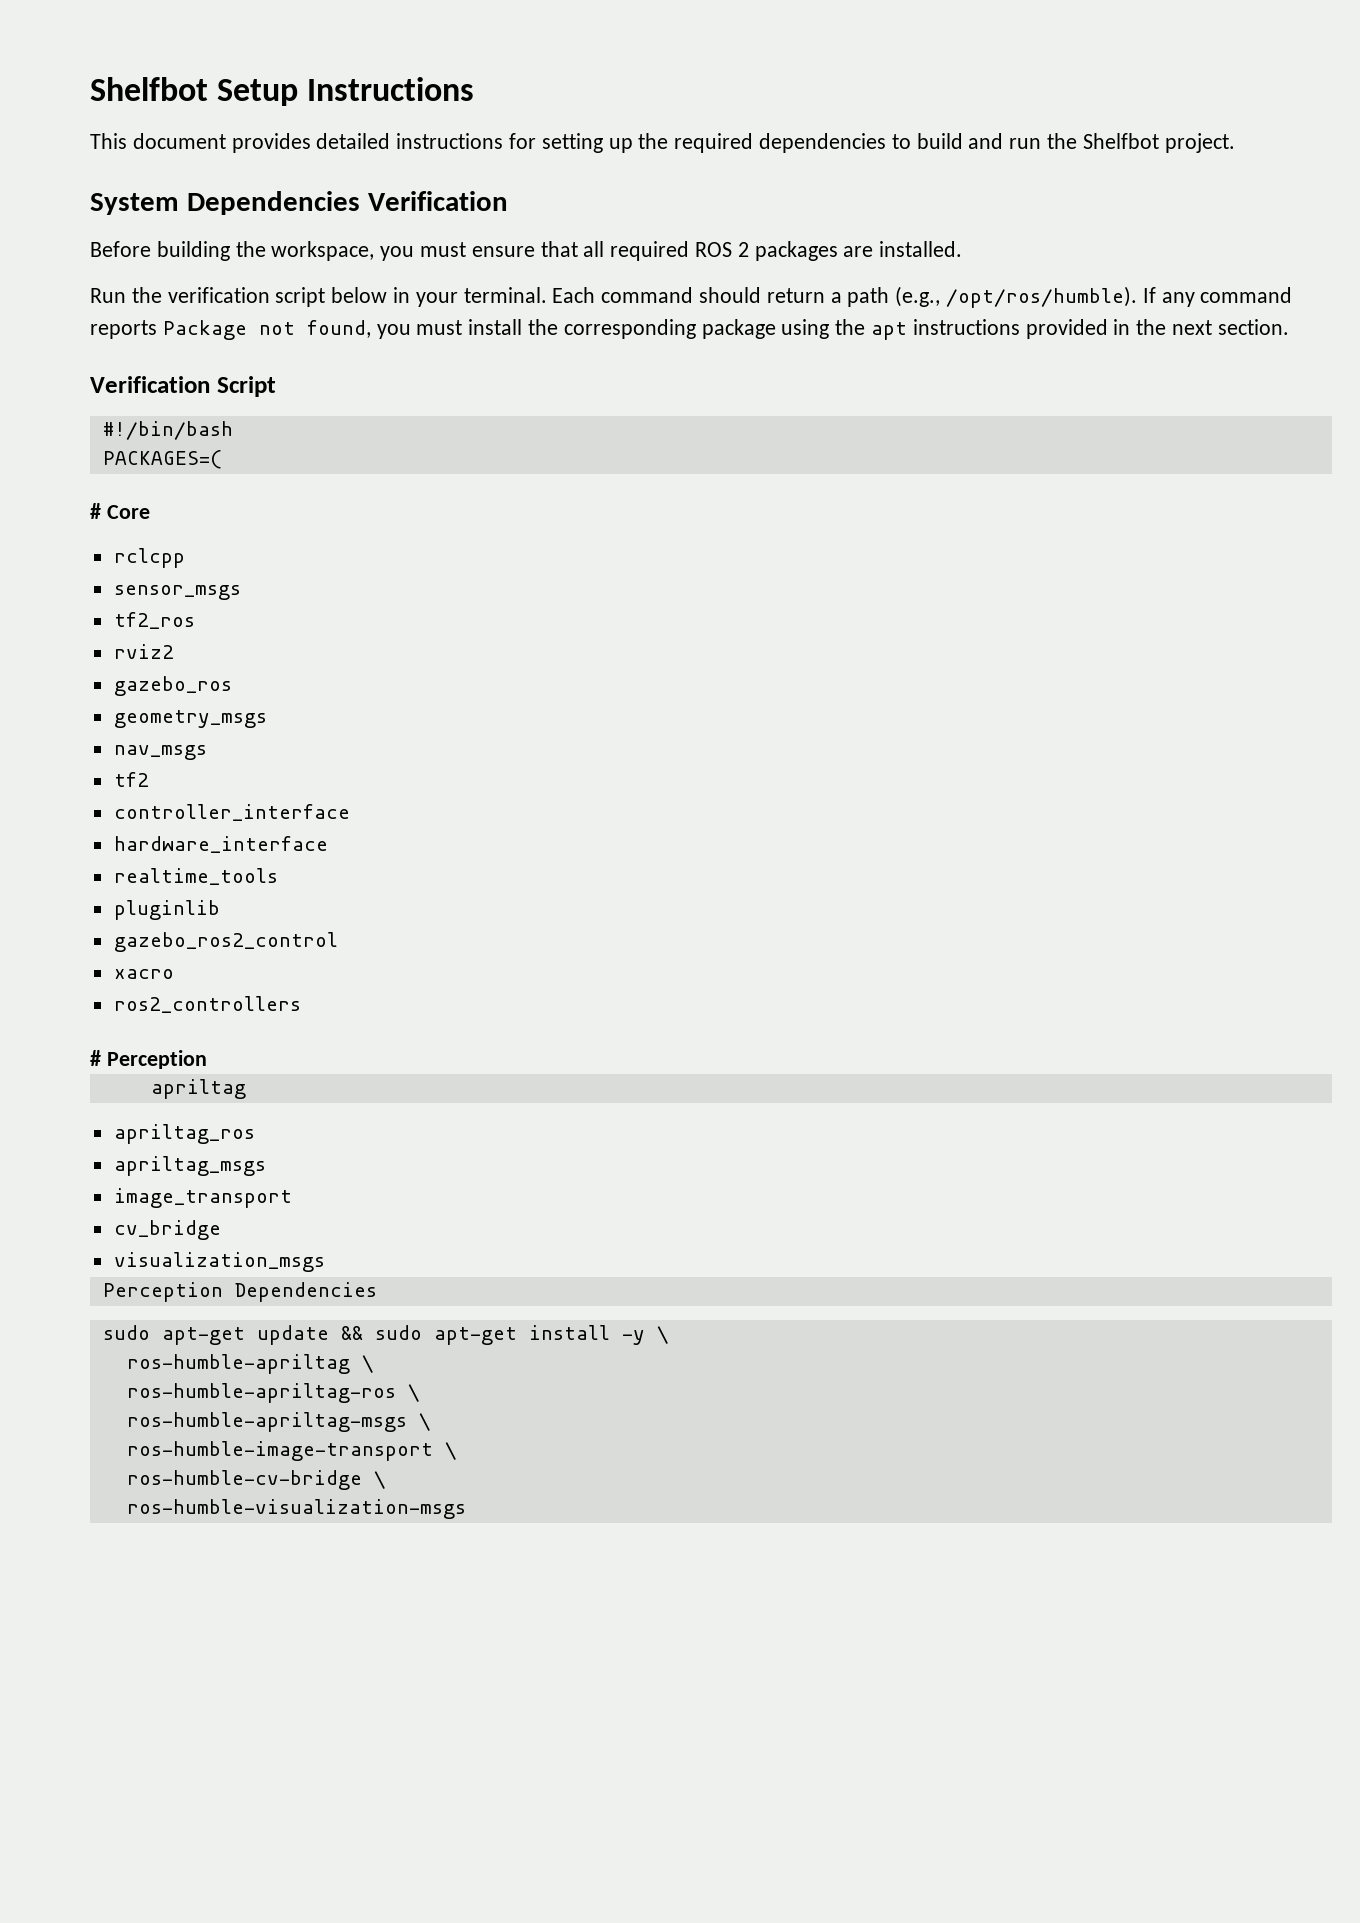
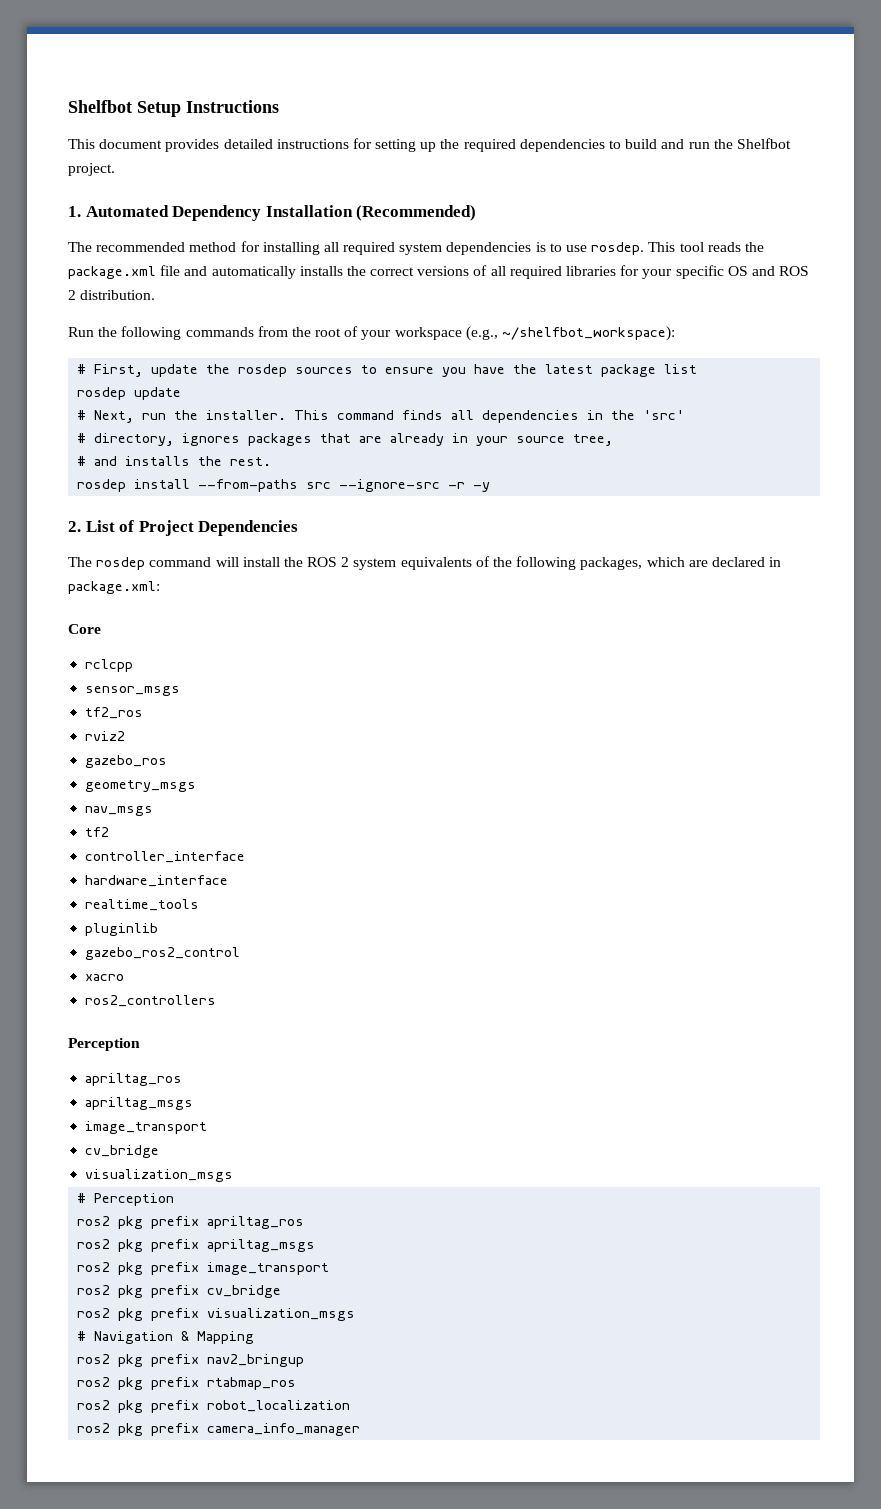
[90,191,508,215] [90,241,963,261] [90,286,1293,308] [90,319,1289,340] [90,376,276,397] [102,421,233,440] [102,450,222,469] [90,503,101,519] System Dependencies Verification // Before building the workspace, you must ensure that all required ROS 2 packages are installed. // Run the verification script below in your terminal. Each command should return a path (e.g., /opt/ros/humble). If any command reports Package not found, you must install the corresponding package using the apt instructions provided in the next section. // Verification Script // #!/bin/bash // PACKAGES=( // # -> [68,205,477,221] [68,241,764,255] [68,265,810,279] [68,290,156,300] [68,326,676,341] [77,364,698,377] [77,387,182,400] [77,410,685,423] [77,433,614,446] [77,456,272,466] [77,479,491,492] [68,520,299,536] [68,556,782,570] [68,581,160,594] 1. Automated Dependency Installation (Recommended) // The recommended method for installing all required system dependencies is to use rosdep. This tool reads the package.xml file and automatically installs the correct versions of all required libraries for your specific OS and ROS 2 distribution. // Run the following commands from the root of your workspace (e.g., ~/shelfbot_workspace): // # First, update the rosdep sources to ensure you have the latest package list // rosdep update // # Next, run the installer. This command finds all dependencies in the 'src' // # directory, ignores packages that are already in your source tree, // # and installs the rest. // rosdep install --from-paths src --ignore-src -r -y // 2. List of Project Dependencies // The rosdep command will install the ROS 2 system equivalents of the following packages, which are declared in package.xml: //
[90,1050,207,1069] [150,1079,246,1099] # Perception // apriltag -> [68,1038,140,1051] Perception
[102,1282,377,1302] [102,1325,669,1345] [126,1354,374,1374] [126,1383,420,1403] [126,1412,431,1432] [126,1441,457,1461] [126,1470,386,1490] [126,1499,466,1519] Perception Dependencies // sudo apt-get update && sudo apt-get install -y \ // ros-humble-apriltag \ // ros-humble-apriltag-ros \ // ros-humble-apriltag-msgs \ // ros-humble-image-transport \ // ros-humble-cv-bridge \ // ros-humble-visualization-msgs -> [77,1193,175,1206] [77,1216,305,1229] [77,1239,316,1252] [77,1262,330,1275] [77,1285,282,1298] [77,1308,356,1321] [77,1331,255,1344] [77,1354,305,1367] [77,1377,297,1390] [77,1400,351,1413] [77,1423,361,1436] # Perception // ros2 pkg prefix apriltag_ros // ros2 pkg prefix apriltag_msgs // ros2 pkg prefix image_transport // ros2 pkg prefix cv_bridge // ros2 pkg prefix visualization_msgs // # Navigation & Mapping // ros2 pkg prefix nav2_bringup // ros2 pkg prefix rtabmap_ros // ros2 pkg prefix robot_localization // ros2 pkg prefix camera_info_manager

